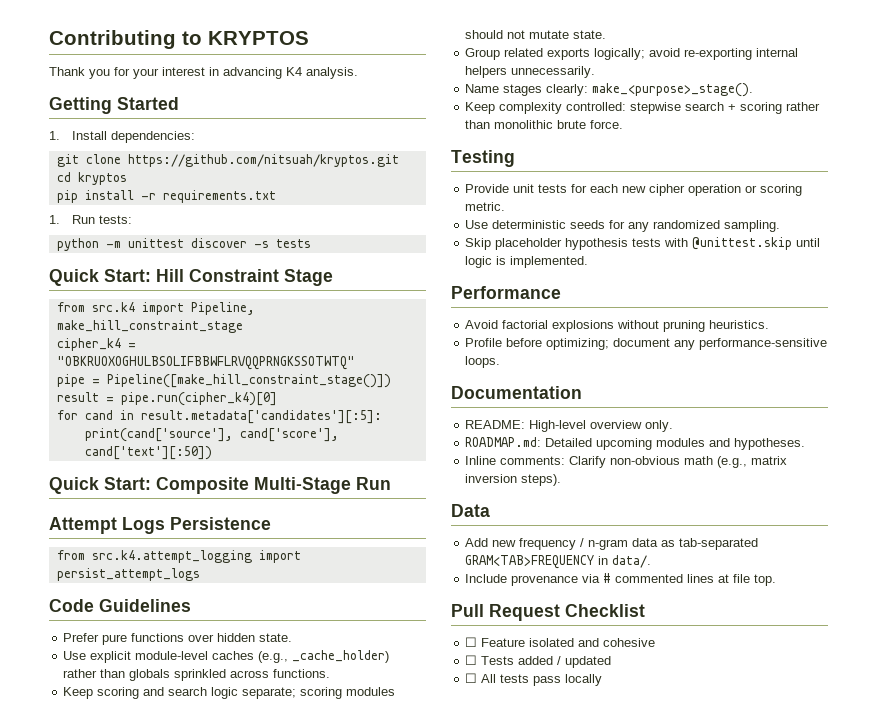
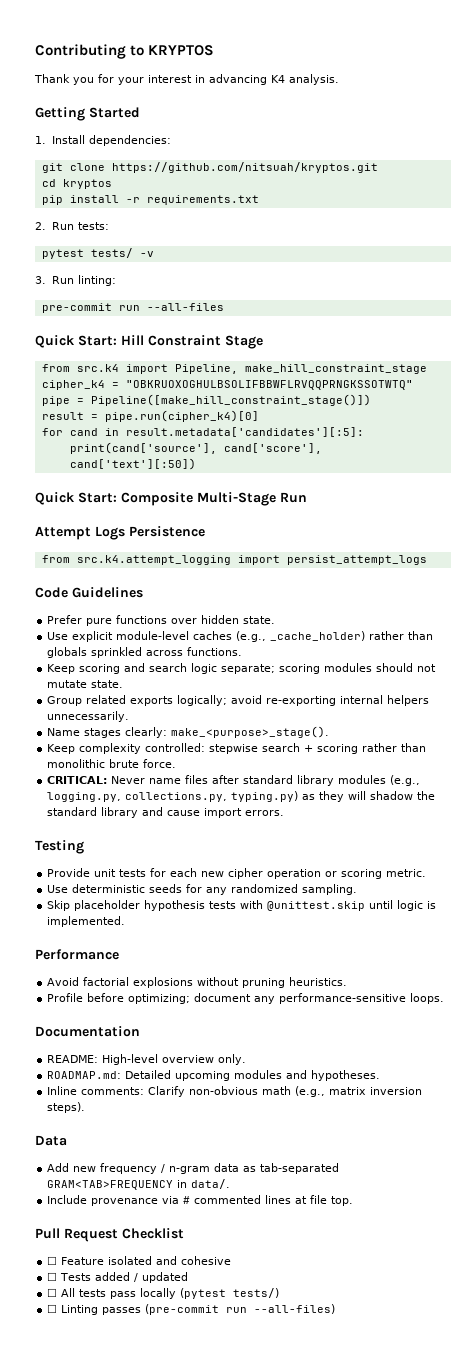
[49,215,60,224] 1. -> [35,222,46,230] 2.
[56,238,311,251] python -m unittest discover -s tests -> [41,248,154,259] [35,275,116,286] [41,303,224,313] pytest tests/ -v // 3. Run linting: // pre-commit run --all-files
(624, 124) none -> [47,775,421,786] [47,791,436,802] [47,807,285,818] // CRITICAL: Never name files after standard library modules (e.g., logging.py, collections.py, typing.py) as they will shadow the standard library and cause import errors.
(603, 680) none -> [180,1288,280,1299] [47,1304,336,1315] (pytest tests/) // ☐ Linting passes (pre-commit run --all-files)

